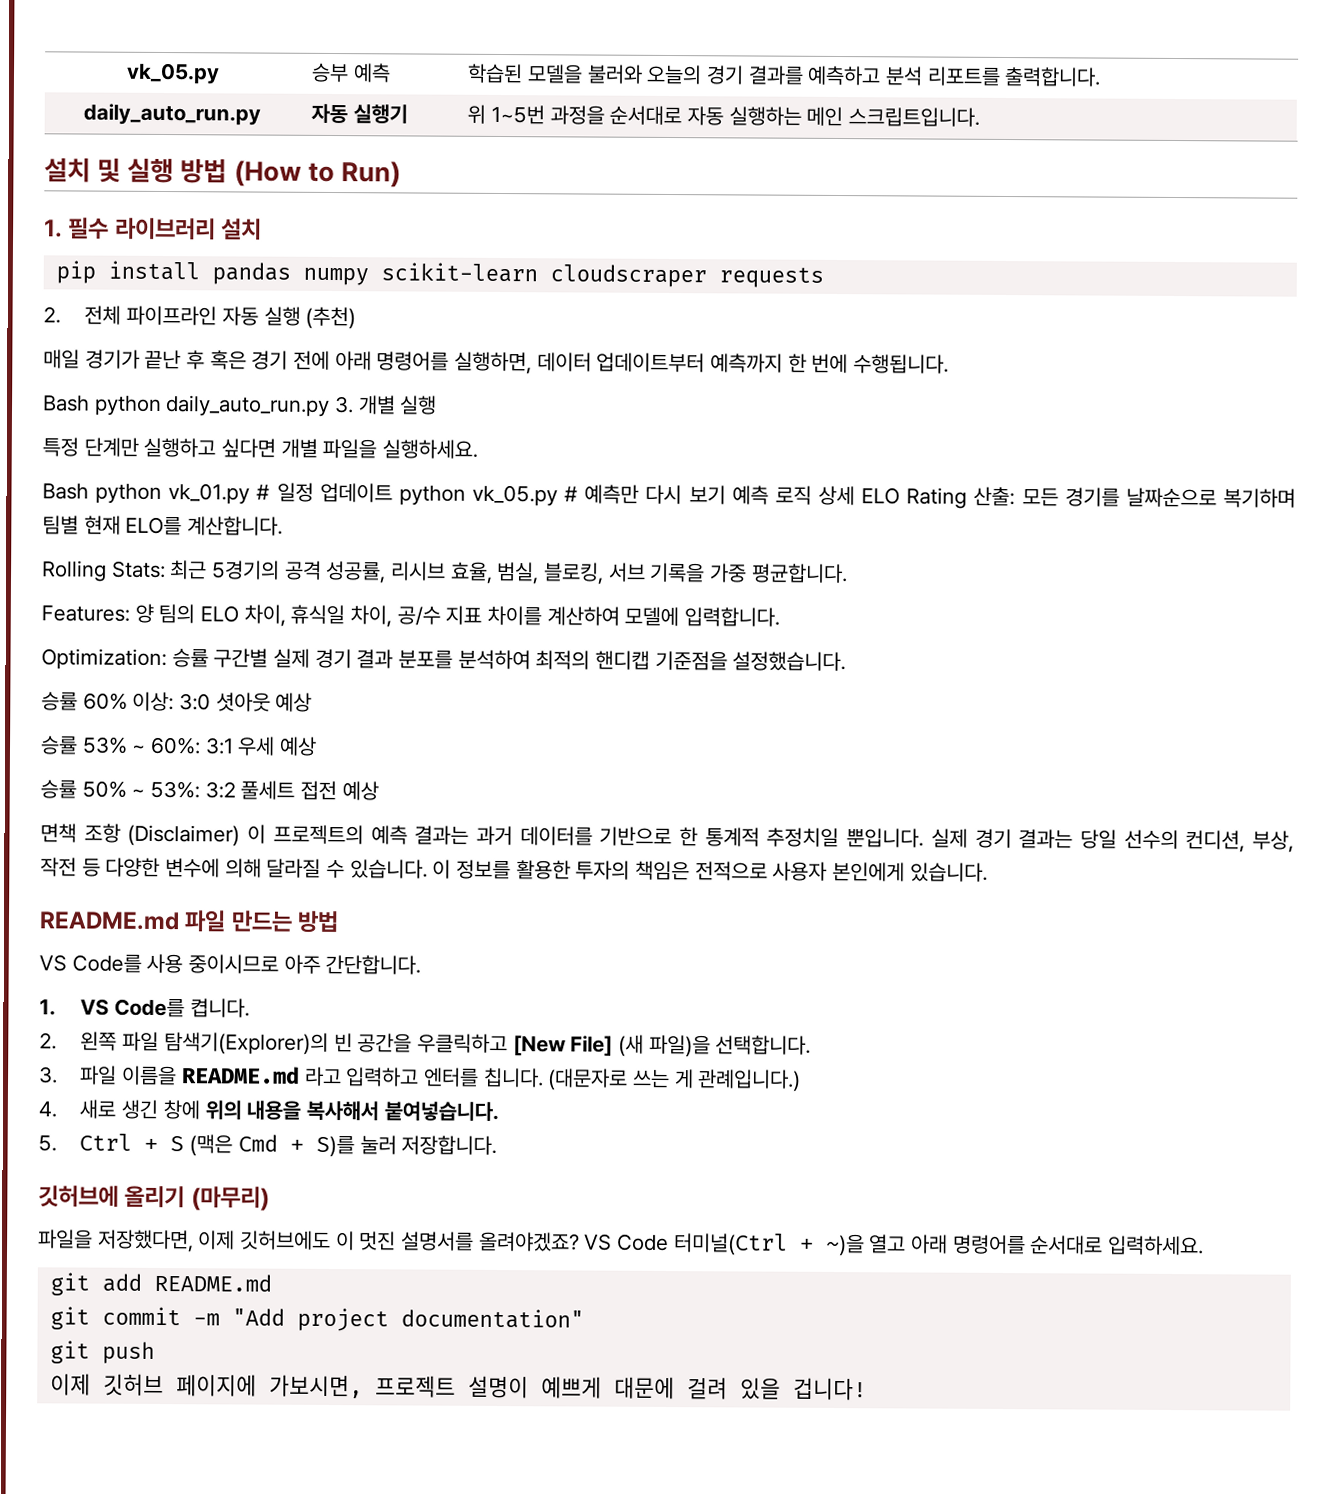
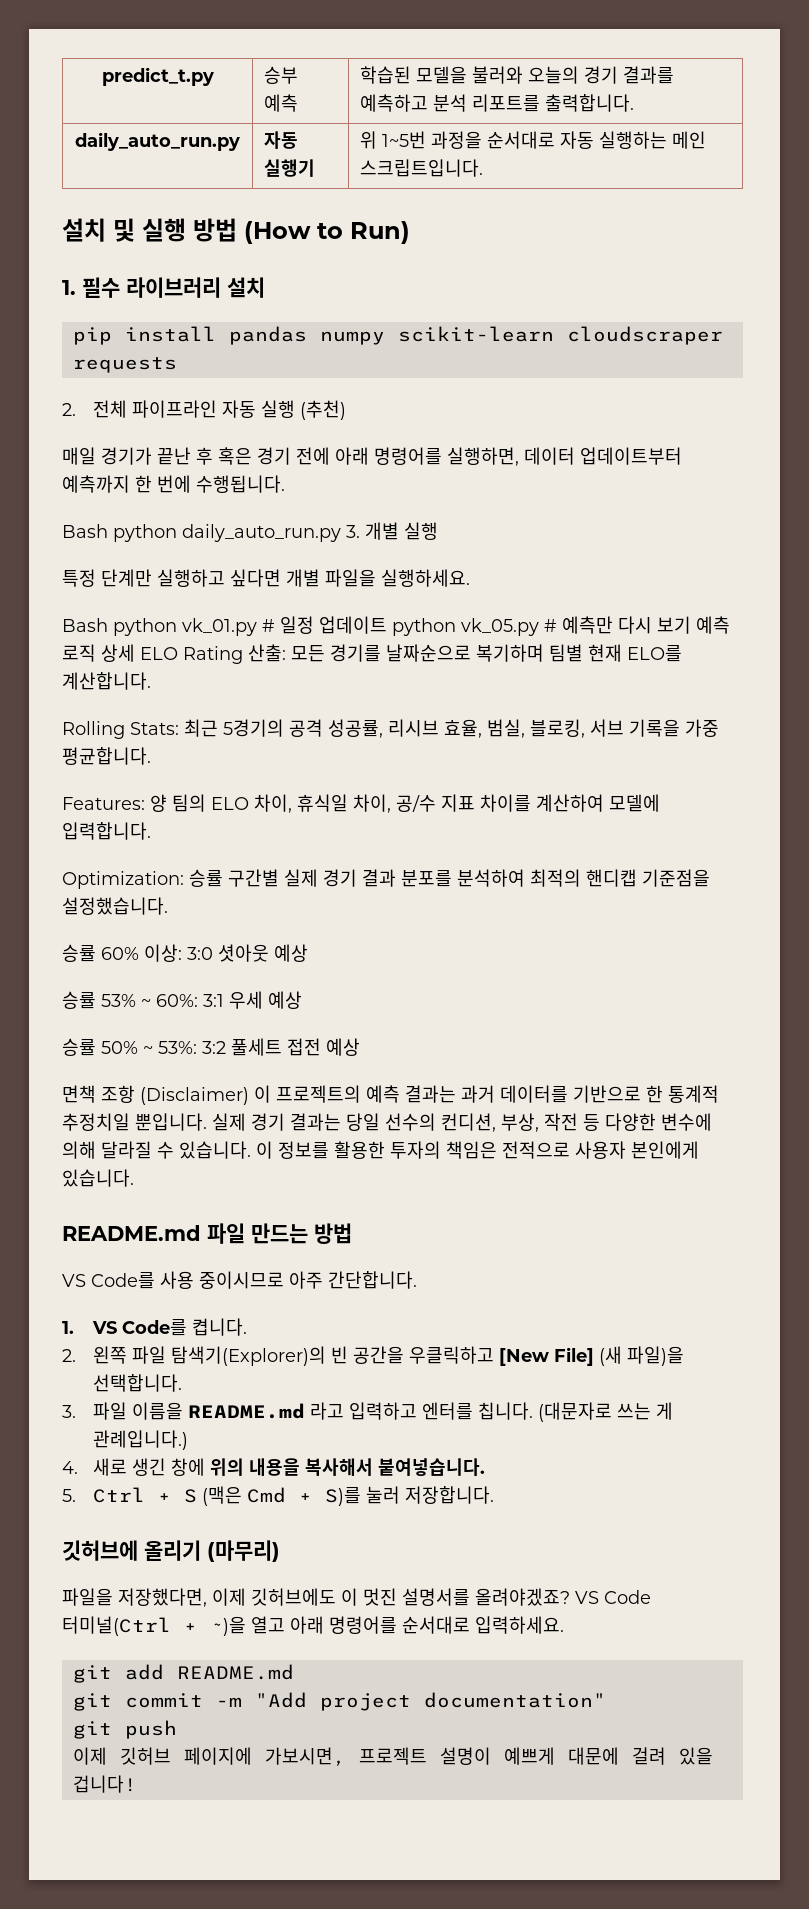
[125,62,220,85] vk_05.py -> [101,67,214,86] predict_t.py

